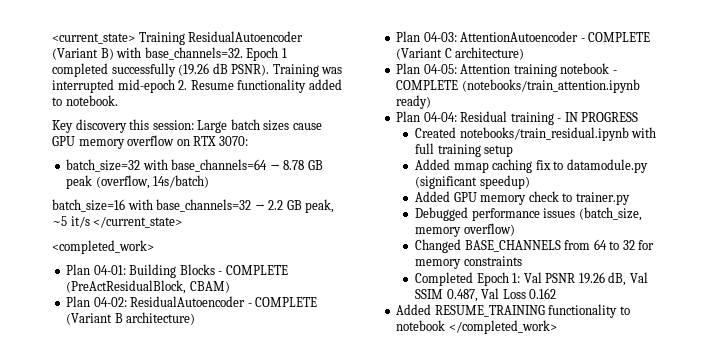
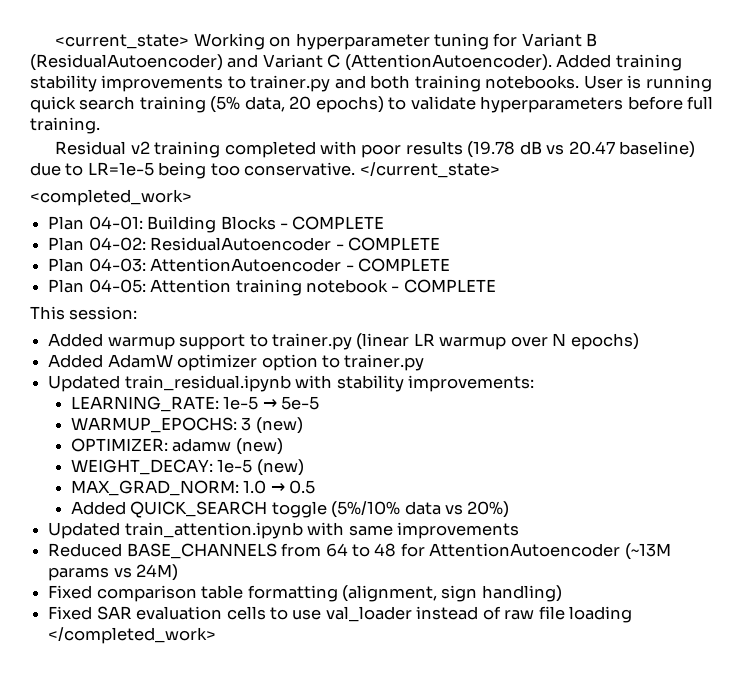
[138,31,304,45] [52,47,287,61] [52,63,343,77] [52,79,342,93] [52,95,118,106] [52,119,322,133] [52,135,248,149] [66,159,323,172] [66,175,210,189] [52,199,335,213] [52,216,90,228] Training ResidualAutoencoder (Variant B) with base_channels=32. Epoch 1 completed successfully (19.26 dB PSNR). Training was interrupted mid-epoch 2. Resume functionality added to notebook. // Key discovery this session: Large batch sizes cause GPU memory overflow on RTX 3070: // batch_size=32 with base_channels=64 → 8.78 GB peak (overflow, 14s/batch) // batch_size=16 with base_channels=32 → 2.2 GB peak, ~5 it/s -> [193,33,598,50] [30,54,682,71] [30,75,712,92] [30,96,714,113] [30,117,100,134] [55,141,696,158] [30,162,356,179] Working on hyperparameter tuning for Variant B (ResidualAutoencoder) and Variant C (AttentionAutoencoder). Added training stability improvements to trainer.py and both training notebooks. User is running quick search training (5% data, 20 epochs) to validate hyperparameters before full training. // Residual v2 training completed with poor results (19.78 dB vs 20.47 baseline) due to LR=1e-5 being too conservative.
[66,280,230,294] (PreActResidualBlock, CBAM) -> (385, 223) none
[66,312,196,325] (Variant B architecture) -> (440, 244) none
[396,47,525,60] (Variant C architecture) -> (450, 265) none
[461,79,640,93] [396,95,432,109] [396,111,639,125] [415,127,657,141] [415,143,514,157] [415,159,648,173] [415,175,530,189] [415,191,630,205] [415,207,642,221] [415,223,515,237] [415,239,655,253] [415,256,522,269] [415,272,648,286] [415,288,557,302] [396,304,630,318] [396,320,446,331] (notebooks/train_attention.ipynb ready) // Plan 04-04: Residual training - IN PROGRESS // Created notebooks/train_residual.ipynb with full training setup // Added mmap caching fix to datamodule.py (significant speedup) // Added GPU memory check to trainer.py // Debugged performance issues (batch_size, memory overflow) // Changed BASE_CHANNELS from 64 to 32 for memory constraints // Completed Epoch 1: Val PSNR 19.26 dB, Val SSIM 0.487, Val Loss 0.162 // Added RESUME_TRAINING functionality to notebook -> [30,306,138,320] [48,333,639,350] [48,354,425,371] [48,375,534,392] [70,396,320,412] [70,417,303,434] [70,438,283,455] [70,459,304,476] [70,480,316,496] [70,501,510,518] [48,522,519,539] [48,543,671,560] [48,564,179,581] [48,585,562,602] [48,606,633,623] // This session: // Added warmup support to trainer.py (linear LR warmup over N epochs) // Added AdamW optimizer option to trainer.py // Updated train_residual.ipynb with stability improvements: // LEARNING_RATE: 1e-5 → 5e-5 // WARMUP_EPOCHS: 3 (new) // OPTIMIZER: adamw (new) // WEIGHT_DECAY: 1e-5 (new) // MAX_GRAD_NORM: 1.0 → 0.5 // Added QUICK_SEARCH toggle (5%/10% data vs 20%) // Updated train_attention.ipynb with same improvements // Reduced BASE_CHANNELS from 64 to 48 for AttentionAutoencoder (~13M params vs 24M) // Fixed comparison table formatting (alignment, sign handling) // Fixed SAR evaluation cells to use val_loader instead of raw file loading

